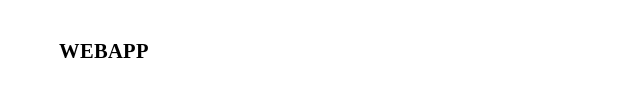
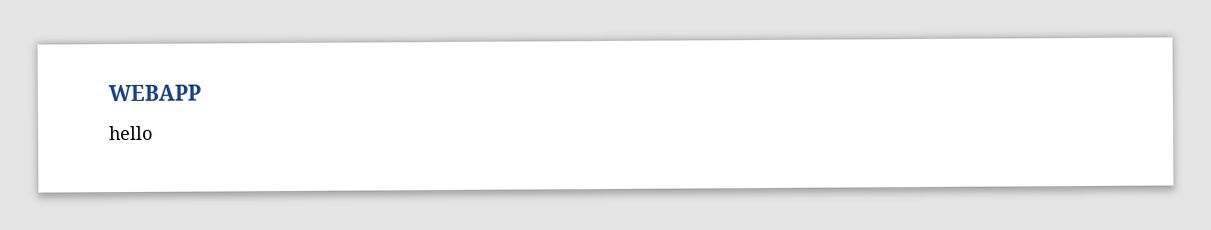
(149, 51) none -> [109,125,153,141] // hello

